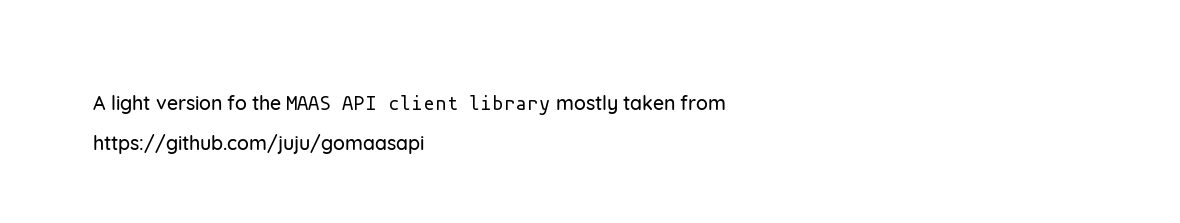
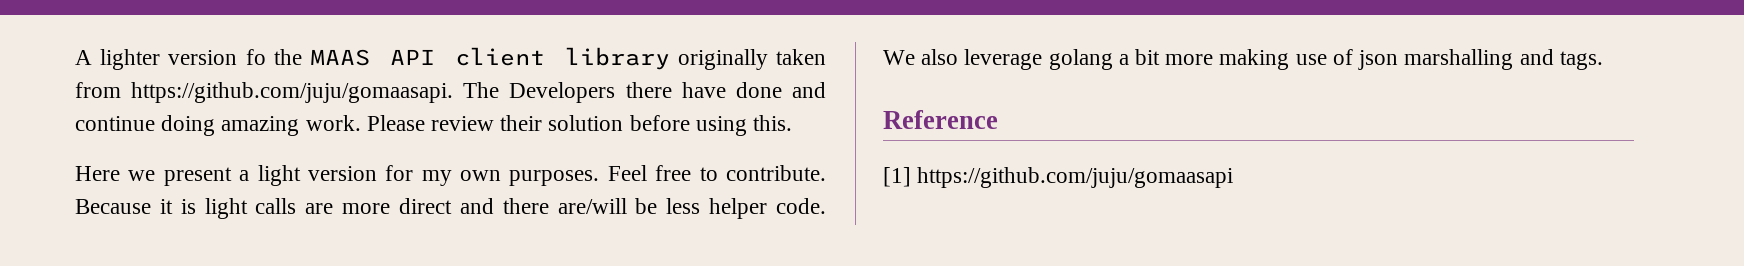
[111,95,151,114] light -> [100,49,161,70] lighter
[555,95,618,114] mostly -> [677,49,768,70] originally
(727, 102) // -> [131,82,826,103] [75,115,793,136] [75,165,826,186] [75,198,826,219] [883,49,1603,70] [883,110,998,129] [883,167,911,187] https://github.com/juju/gomaasapi. The Developers there have done and continue doing amazing work. Please review their solution before using this. // Here we present a light version for my own purposes. Feel free to contribute. Because it is light calls are more direct and there are/will be less helper code. We also leverage golang a bit more making use of json marshalling and tags. // Reference // [1]

